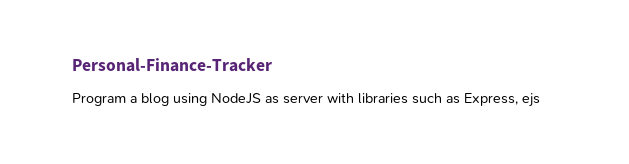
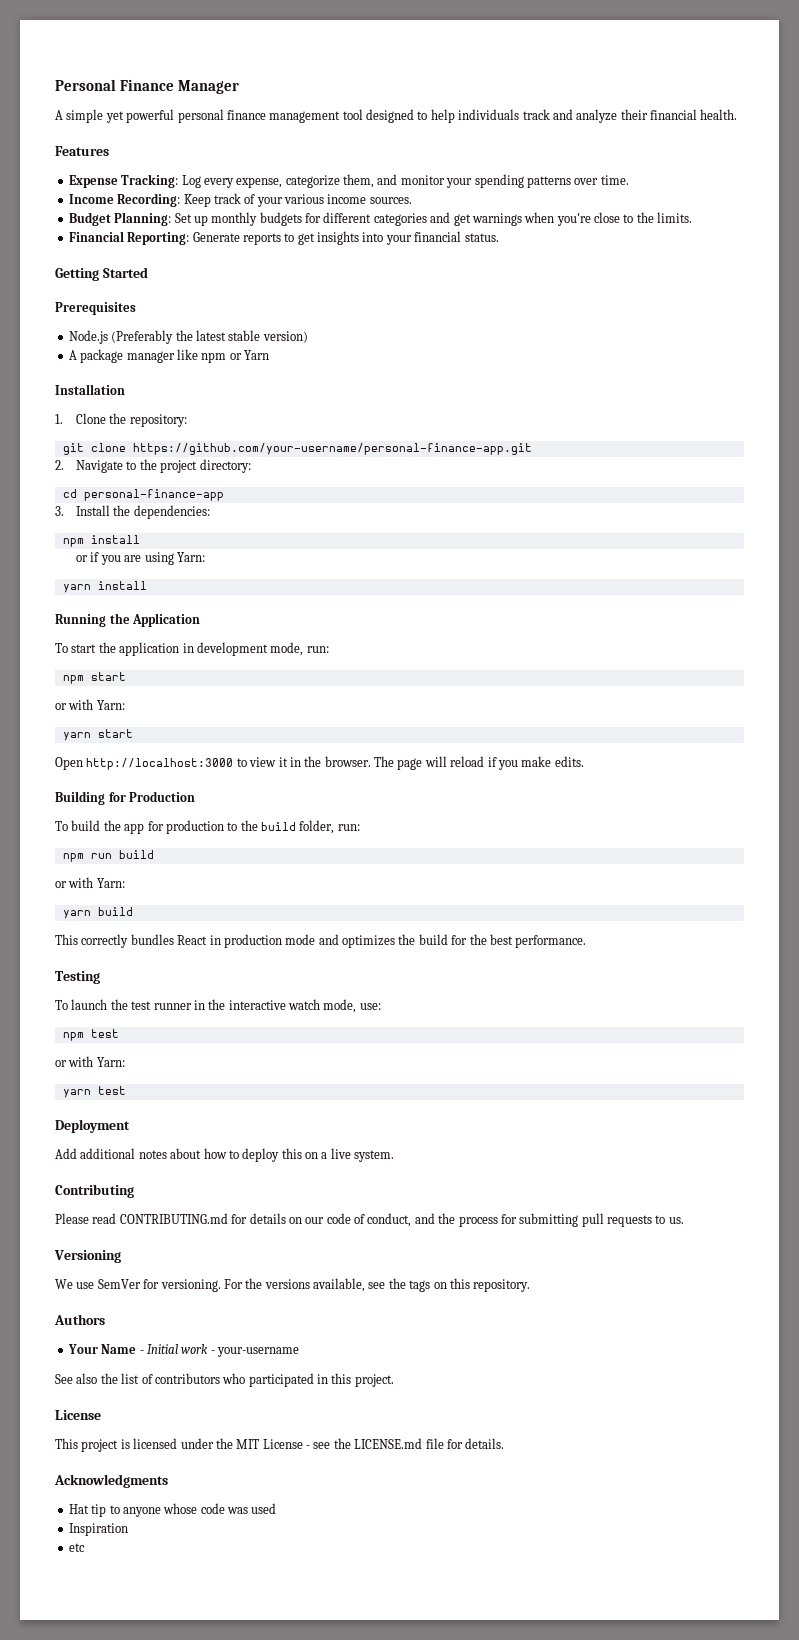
[72,58,272,72] [72,93,540,107] Personal-Finance-Tracker // Program a blog using NodeJS as server with libraries such as Express, ejs -> [55,79,239,94] [55,109,738,123] [55,146,109,156] [68,174,629,188] [68,193,412,207] [68,212,693,226] [68,231,499,245] [55,267,148,281] [55,302,136,315] [68,330,308,344] [68,349,269,363] [55,384,125,395] [55,413,187,427] [62,443,532,455] [55,459,251,473] [62,489,224,501] [55,505,210,519] [62,535,140,547] [76,552,205,565] [62,581,147,593] [55,613,201,627] [55,642,329,656] [62,672,126,684] [55,699,125,710] [62,729,133,741] [55,756,584,770] [55,791,196,805] [55,820,360,834] [62,850,154,862] [55,877,125,888] [62,907,133,919] [55,934,587,948] [55,971,100,984] [55,999,381,1013] [62,1029,119,1041] [55,1056,125,1067] [62,1086,126,1098] [55,1119,130,1133] [55,1148,395,1162] [55,1184,134,1198] [55,1213,684,1227] [54,1250,121,1263] [55,1278,531,1292] [54,1314,105,1325] [67,1344,299,1357] [55,1373,394,1387] [55,1410,101,1420] [55,1438,505,1452] [54,1474,168,1488] [68,1503,277,1517] [68,1523,128,1536] [68,1543,85,1552] Personal Finance Manager // A simple yet powerful personal finance management tool designed to help individuals track and analyze their financial health. // Features // Expense Tracking: Log every expense, categorize them, and monitor your spending patterns over time. // Income Recording: Keep track of your various income sources. // Budget Planning: Set up monthly budgets for different categories and get warnings when you're close to the limits. // Financial Reporting: Generate reports to get insights into your financial status. // Getting Started // Prerequisites // Node.js (Preferably the latest stable version) // A package manager like npm or Yarn // Installation // 1. Clone the repository: // git clone https://github.com/your-username/personal-finance-app.git // 2. Navigate to the project directory: // cd personal-finance-app // 3. Install the dependencies: // npm install // or if you are using Yarn: // yarn install // Running the Application // To start the application in development mode, run: // npm start // or with Yarn: // yarn start // Open http://localhost:3000 to view it in the browser. The page will reload if you make edits. // Building for Production // To build the app for production to the build folder, run: // npm run build // or with Yarn: // yarn build // This correctly bundles React in production mode and optimizes the build for the best performance. // Testing // To launch the test runner in the interactive watch mode, use: // npm test // or with Yarn: // yarn test // Deployment // Add additional notes about how to deploy this on a live system. // Contributing // Please read CONTRIBUTING.md for details on our code of conduct, and the process for submitting pull requests to us. // Versioning // We use SemVer for versioning. For the versions available, see the tags on this repository. // Authors // Your Name - Initial work - your-username // See also the list of contributors who participated in this project. // License // This project is licensed under the MIT License - see the LICENSE.md file for details. // Acknowledgments // Hat tip to anyone whose code was used // Inspiration // etc

